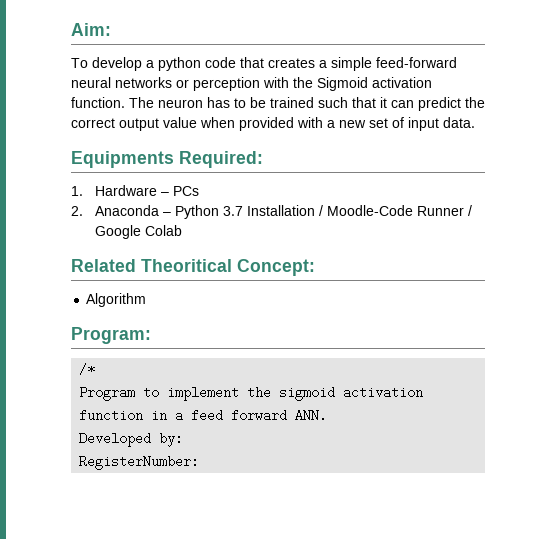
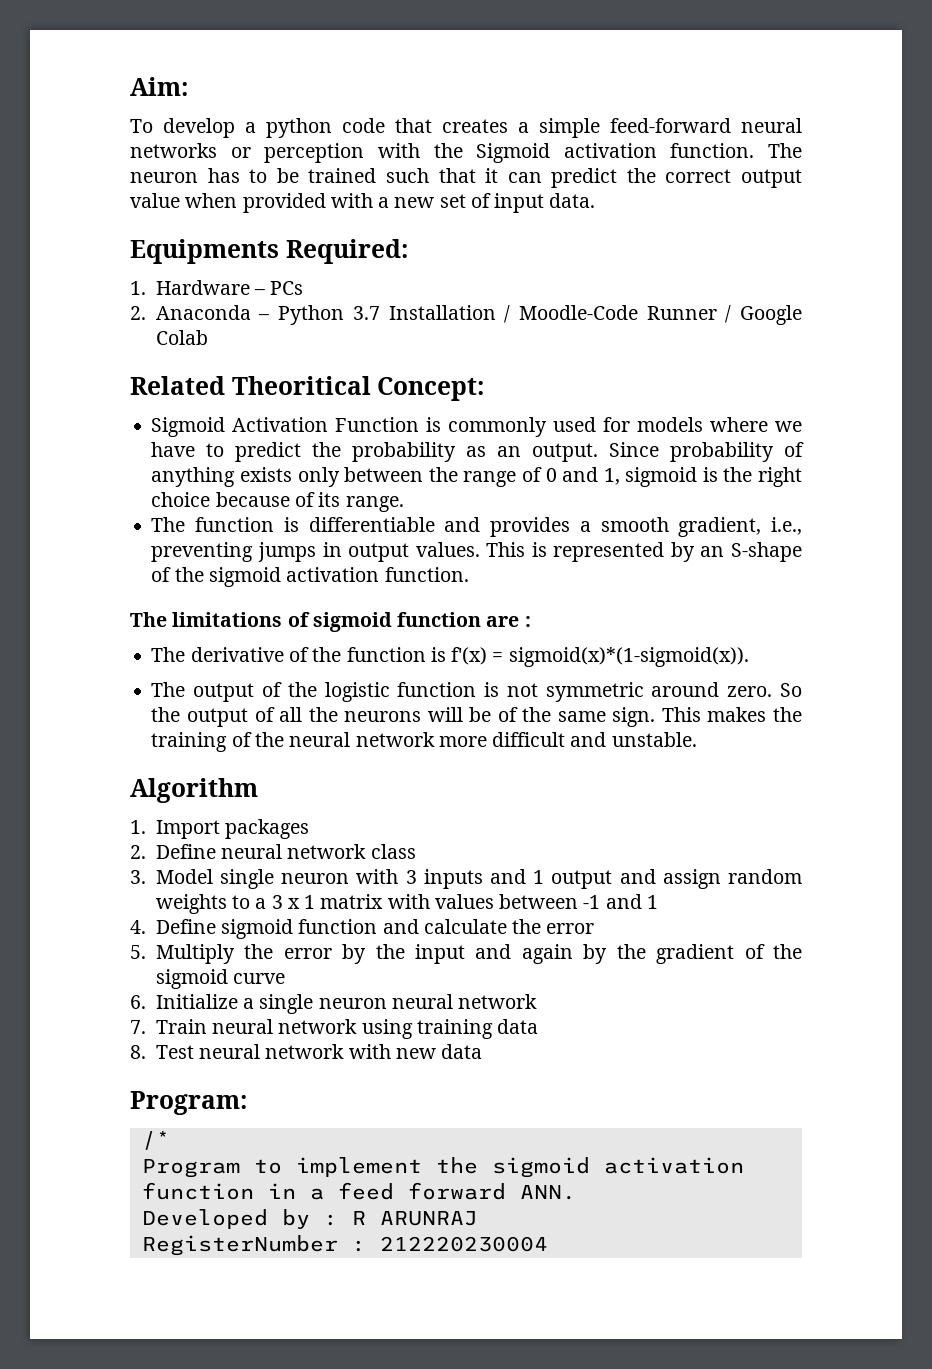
[86,293,147,307] Algorithm -> [151,417,802,437] [151,442,804,462] [151,467,802,487] [151,492,404,512] [151,517,802,537] [151,542,802,562] [151,567,469,587] [130,612,531,632] [151,647,749,667] [151,682,802,702] [151,707,802,727] [151,732,697,752] [130,778,258,803] [130,819,310,839] [130,844,416,859] [130,869,802,889] [155,894,658,914] [130,919,595,939] [130,944,802,964] [155,969,286,989] [130,994,538,1014] [130,1019,539,1039] [130,1044,483,1059] Sigmoid Activation Function is commonly used for models where we have to predict the probability as an output. Since probability of anything exists only between the range of 0 and 1, sigmoid is the right choice because of its range. // The function is differentiable and provides a smooth gradient, i.e., preventing jumps in output values. This is represented by an S-shape of the sigmoid activation function. // The limitations of sigmoid function are : // The derivative of the function is f'(x) = sigmoid(x)*(1-sigmoid(x)). // The output of the logistic function is not symmetric around zero. So the output of all the neurons will be of the same sign. This makes the training of the neural network more difficult and unstable. // Algorithm // 1. Import packages // 2. Define neural network class // 3. Model single neuron with 3 inputs and 1 output and assign random weights to a 3 x 1 matrix with values between -1 and 1 // 4. Define sigmoid function and calculate the error // 5. Multiply the error by the input and again by the gradient of the sigmoid curve // 6. Initialize a single neuron neural network // 7. Train neural network using training data // 8. Test neural network with new data
[159,432,184,447] [79,455,200,470] by: // RegisterNumber: -> [281,1209,478,1229] [141,1235,548,1256] by : R ARUNRAJ // RegisterNumber : 212220230004

